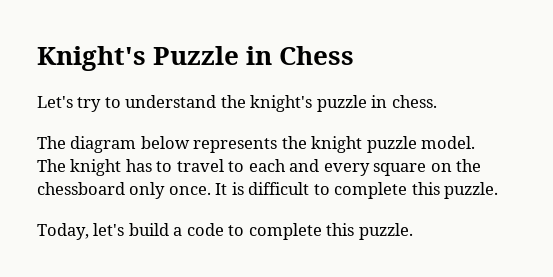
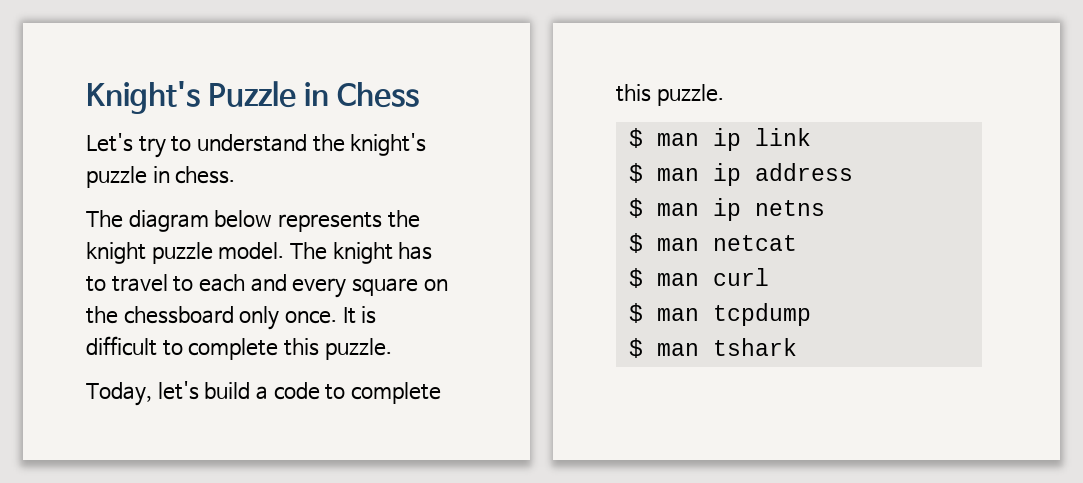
(413, 231) none -> [628,128,811,151] [628,163,853,186] [628,198,825,221] [628,233,797,253] [628,268,769,288] [628,303,811,326] [628,338,797,358] // $ man ip link // $ man ip address // $ man ip netns // $ man netcat // $ man curl // $ man tcpdump // $ man tshark

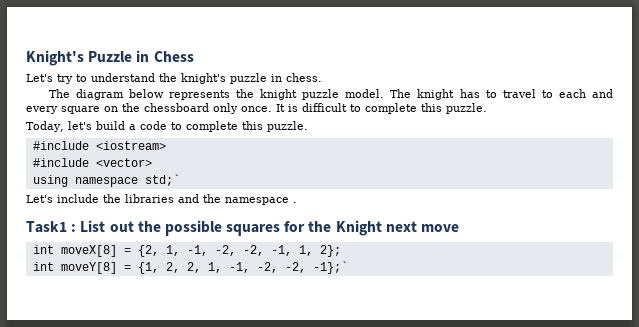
[628,128,811,151] [628,163,853,186] [628,198,825,221] [628,233,797,253] [628,268,769,288] [628,303,811,326] [628,338,797,358] $ man ip link // $ man ip address // $ man ip netns // $ man netcat // $ man curl // $ man tcpdump // $ man tshark -> [32,141,166,150] [32,158,152,167] [32,174,180,187] [26,194,297,205] [26,220,460,236] [32,245,341,257] [32,261,348,274] #include <iostream> // #include <vector> // using namespace std;` // Let's include the libraries and the namespace . // Task1 : List out the possible squares for the Knight next move // int moveX[8] = {2, 1, -1, -2, -2, -1, 1, 2}; // int moveY[8] = {1, 2, 2, 1, -1, -2, -2, -1};`

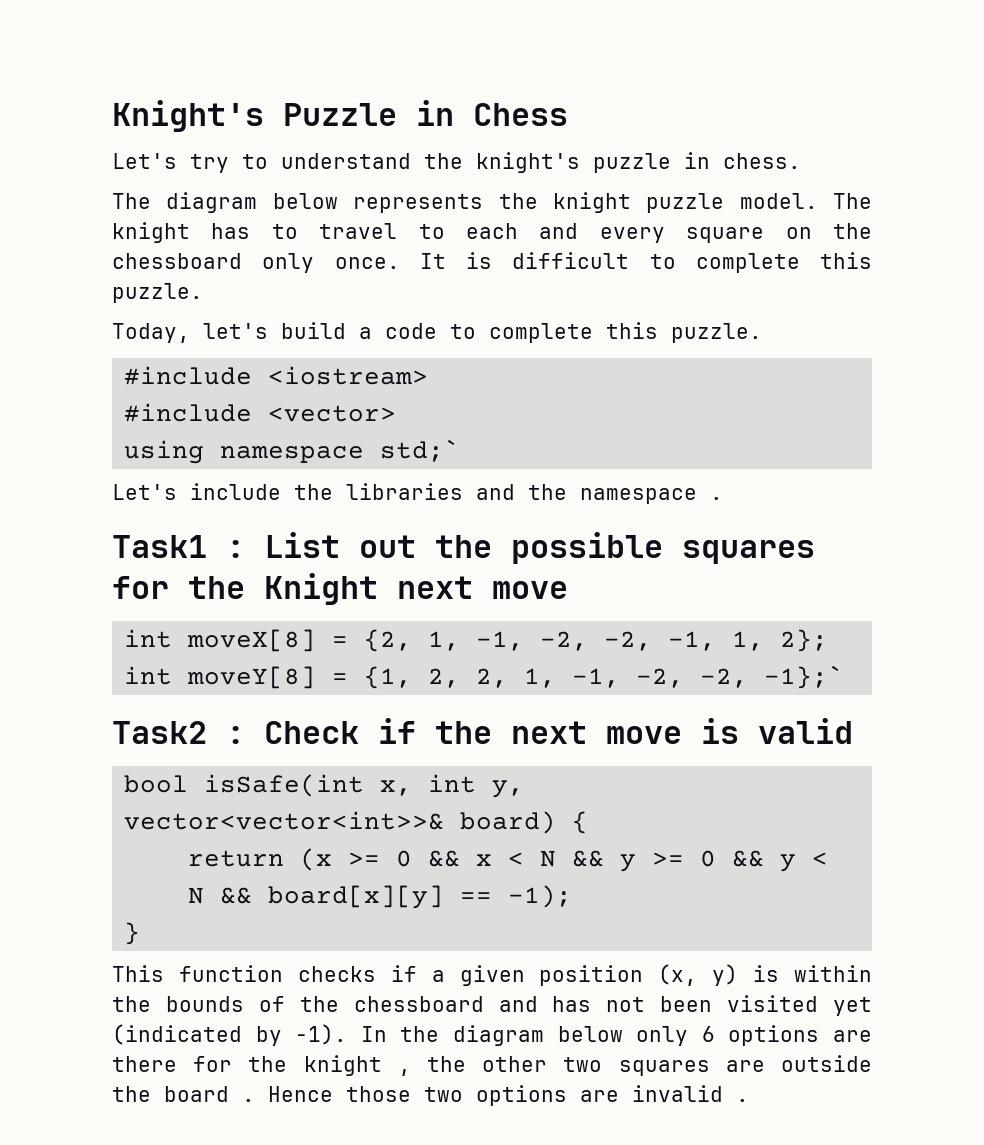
(348, 267) none -> [112,718,853,744] [124,774,525,798] [124,811,589,834] [188,848,829,872] [188,885,573,909] [124,922,141,945] [112,964,872,986] [112,995,872,1016] [112,1024,873,1046] [112,1055,872,1076] [112,1085,749,1106] // Task2 : Check if the next move is valid // bool isSafe(int x, int y, vector<vector<int>>& board) { // return (x >= 0 && x < N && y >= 0 && y < N && board[x][y] == -1); // } // This function checks if a given position (x, y) is within the bounds of the chessboard and has not been visited yet (indicated by -1). In the diagram below only 6 options are there for the knight , the other two squares are outside the board . Hence those two options are invalid .

